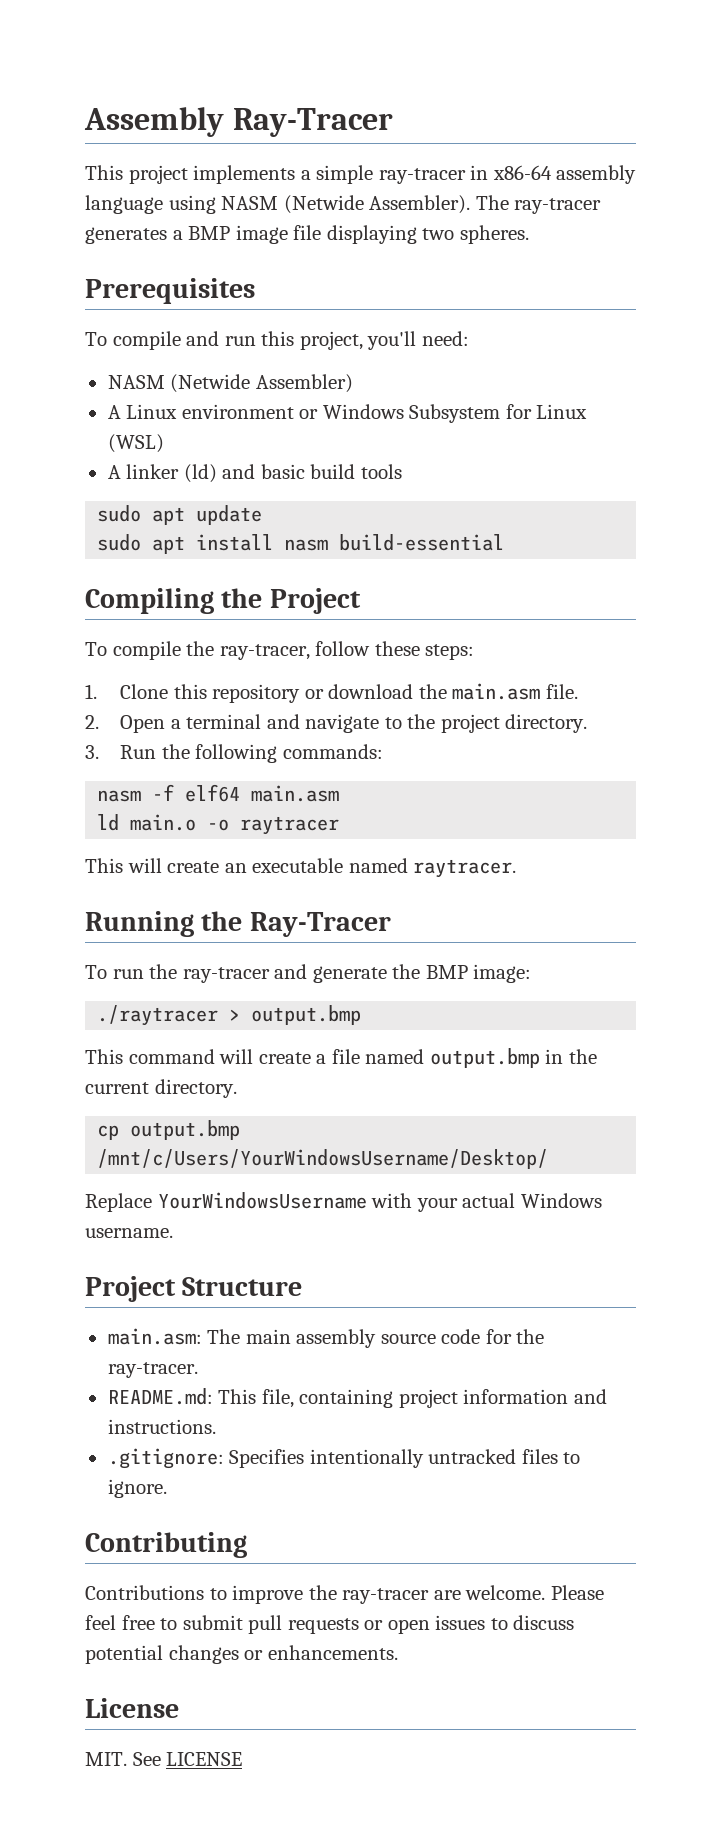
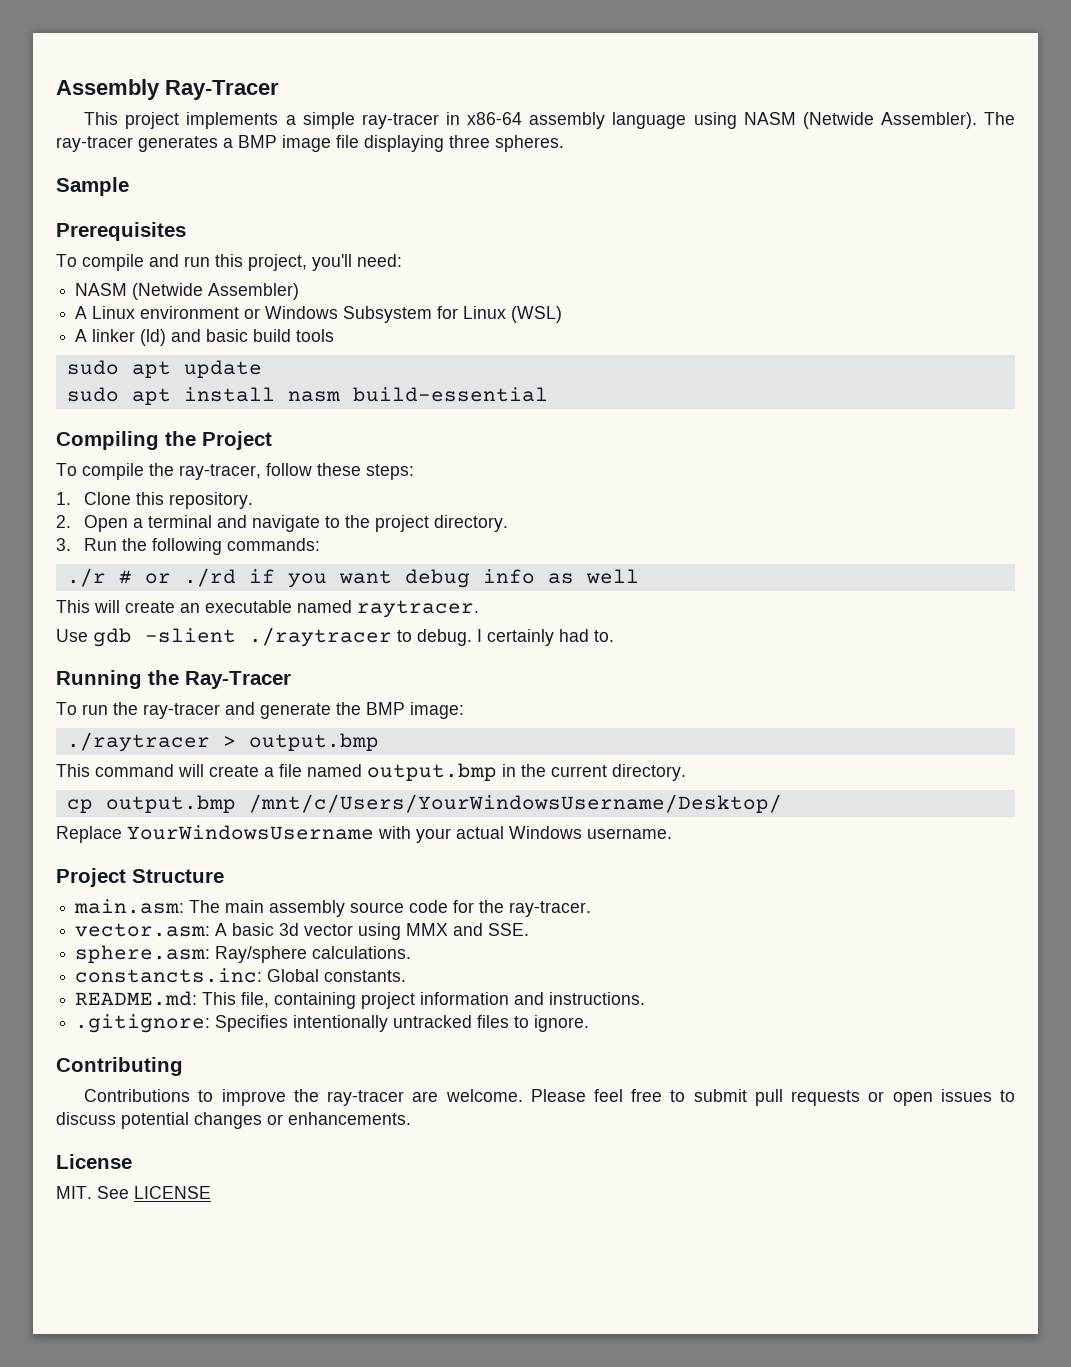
[422,228,455,240] two -> [449,135,490,148] three
(529, 234) none -> [56,177,129,196] // Sample
[212,683,578,703] repository or download the main.asm file. -> [169,492,254,509] repository.
[97,784,340,802] [97,814,340,835] nasm -f elf64 main.asm // ld main.o -o raytracer -> [66,568,639,588] ./r # or ./rd if you want debug info as well
(517, 868) none -> [56,627,614,647] // Use gdb -slient ./raytracer to debug. I certainly had to.
(198, 1370) none -> [75,923,530,940] [75,945,412,963] [75,968,407,983] // vector.asm: A basic 3d vector using MMX and SSE. // sphere.asm: Ray/sphere calculations. // constancts.inc: Global constants.

